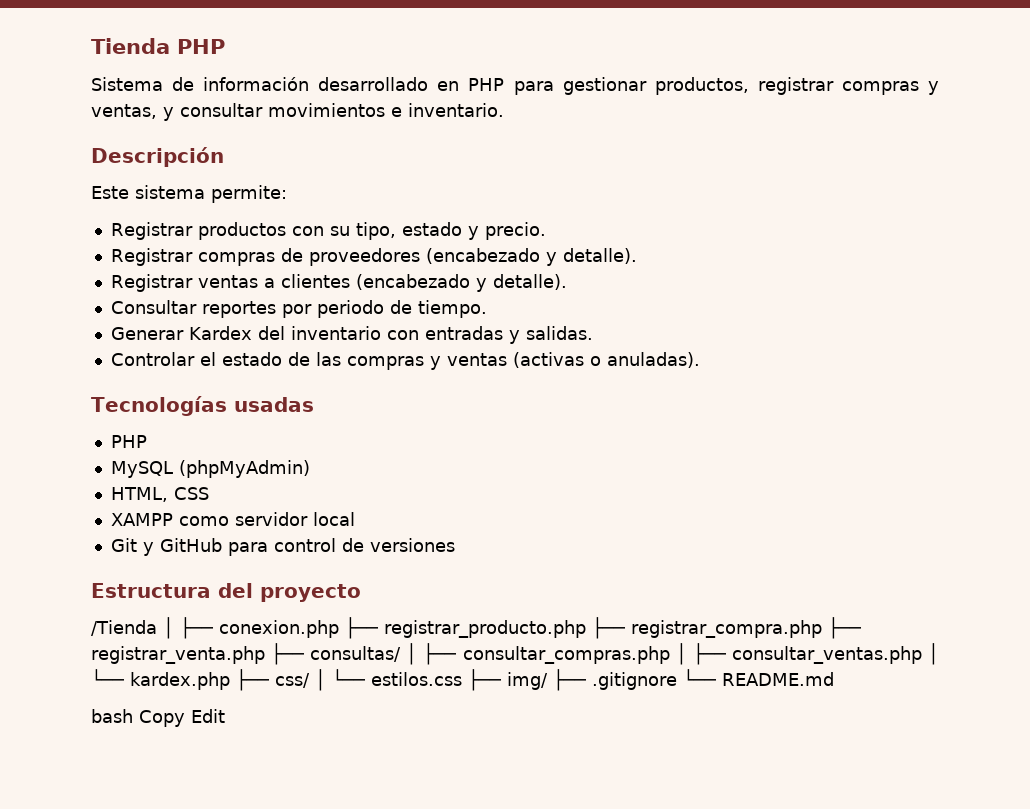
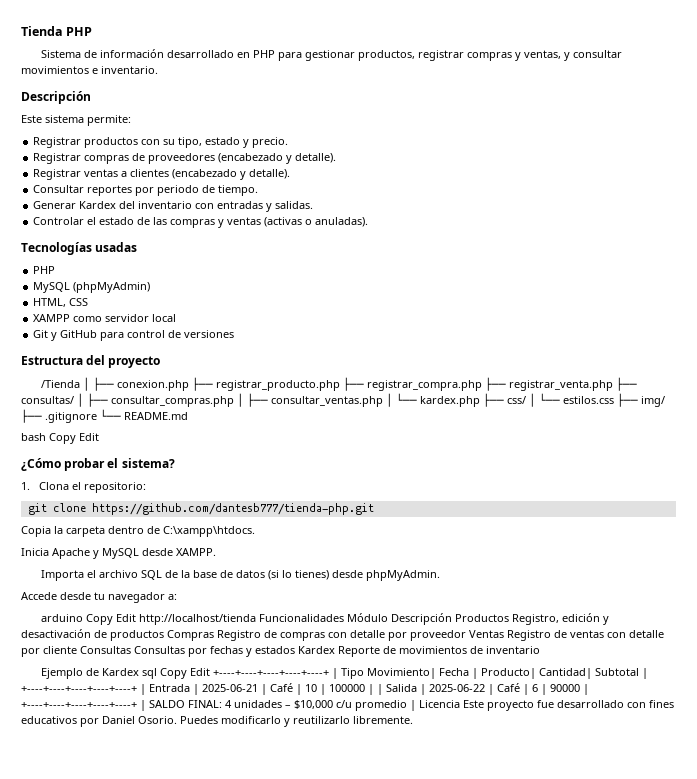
(225, 716) none -> [21,458,175,471] [21,482,146,493] [27,503,374,515] [21,526,255,537] [21,548,216,559] [40,570,440,581] [21,592,177,603] [40,613,609,625] [21,629,664,641] [21,646,540,657] [40,668,648,679] [21,683,589,695] [21,700,674,711] [21,716,413,727] // ¿Cómo probar el sistema? // 1. Clona el repositorio: // git clone https://github.com/dantesb777/tienda-php.git // Copia la carpeta dentro de C:\xampp\htdocs. // Inicia Apache y MySQL desde XAMPP. // Importa el archivo SQL de la base de datos (si lo tienes) desde phpMyAdmin. // Accede desde tu navegador a: // arduino Copy Edit http://localhost/tienda Funcionalidades Módulo Descripción Productos Registro, edición y desactivación de productos Compras Registro de compras con detalle por proveedor Ventas Registro de ventas con detalle por cliente Consultas Consultas por fechas y estados Kardex Reporte de movimientos de inventario // Ejemplo de Kardex sql Copy Edit +----+----+----+----+----+ | Tipo Movimiento| Fecha | Producto| Cantidad| Subtotal | +----+----+----+----+----+ | Entrada | 2025-06-21 | Café | 10 | 100000 | | Salida | 2025-06-22 | Café | 6 | 90000 | +----+----+----+----+----+ | SALDO FINAL: 4 unidades – $10,000 c/u promedio | Licencia Este proyecto fue desarrollado con fines educativos por Daniel Osorio. Puedes modificarlo y reutilizarlo libremente.

